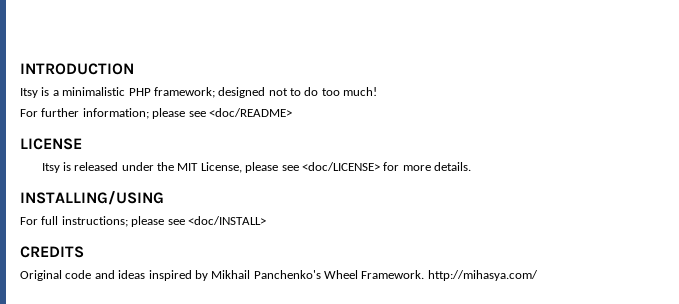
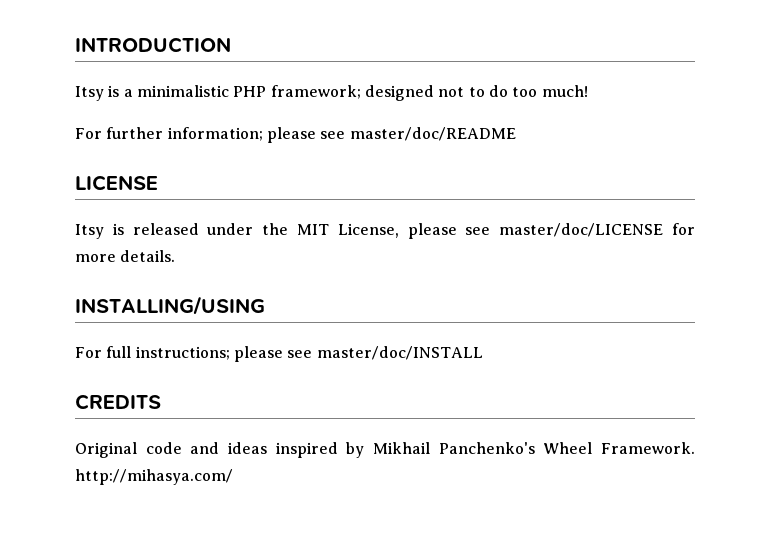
[208,108,292,117] <doc/README> -> [349,127,516,141] master/doc/README
[301,162,380,171] <doc/LICENSE> -> [499,223,664,237] master/doc/LICENSE
[187,216,266,225] <doc/INSTALL> -> [316,346,483,360] master/doc/INSTALL

